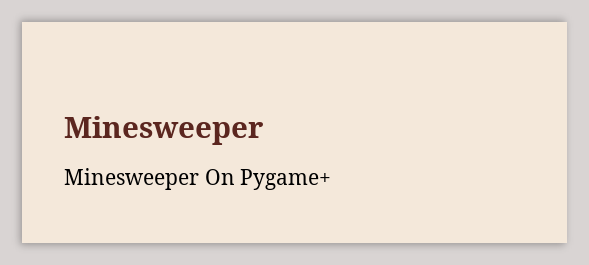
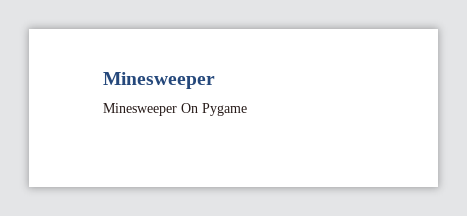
[240,169,332,190] Pygame+ -> [202,103,247,116] Pygame

